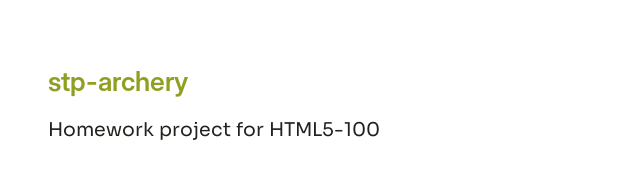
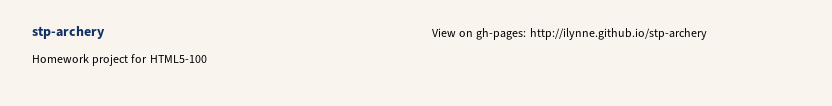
(381, 129) none -> [432,28,707,40] // View on gh-pages: http://ilynne.github.io/stp-archery

